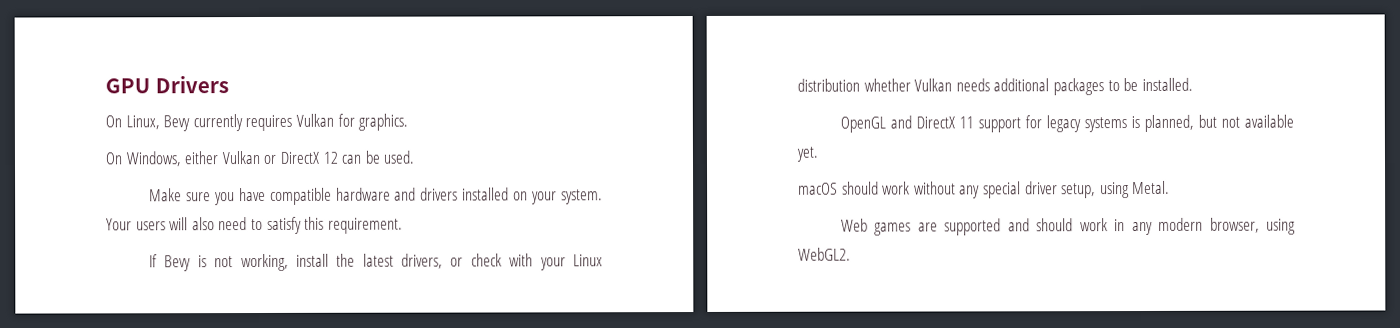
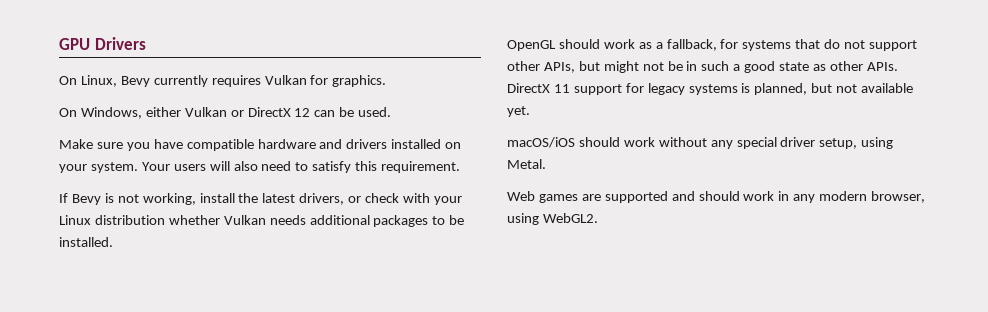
[890,115,913,129] and -> [558,39,918,51] [507,61,898,73] should work as a fallback, for systems that do not support other APIs, but might not be in such a good state as other APIs.
[798,182,838,195] macOS -> [507,137,575,148] macOS/iOS

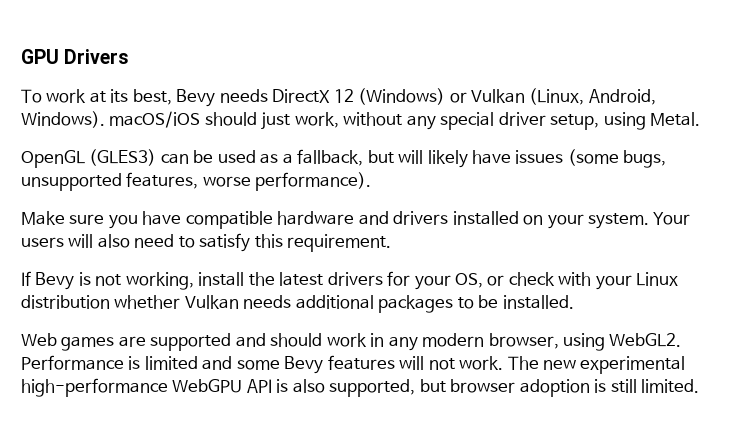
[59,75,387,87] [59,107,392,119] On Linux, Bevy currently requires Vulkan for graphics. // On Windows, either Vulkan or DirectX 12 can be used. -> [21,88,656,107] [21,111,700,130] [21,149,667,168] [21,172,372,191] To work at its best, Bevy needs DirectX 12 (Windows) or Vulkan (Linux, Android, Windows). macOS/iOS should just work, without any special driver setup, using Metal. // OpenGL (GLES3) can be used as a fallback, but will likely have issues (some bugs, unsupported features, worse performance).
[299,193,345,205] drivers, -> [327,271,484,290] drivers for your OS,
[507,39,918,51] [507,61,898,73] [507,83,914,95] [507,106,530,117] [507,137,894,149] [507,159,546,169] // OpenGL should work as a fallback, for systems that do not support other APIs, but might not be in such a good state as other APIs. DirectX 11 support for legacy systems is planned, but not available yet. // macOS/iOS should work without any special driver setup, using Metal. -> (574, 302) none
(598, 218) none -> [21,355,686,374] [21,378,699,397] Performance is limited and some Bevy features will not work. The new experimental high-performance WebGPU API is also supported, but browser adoption is still limited.

